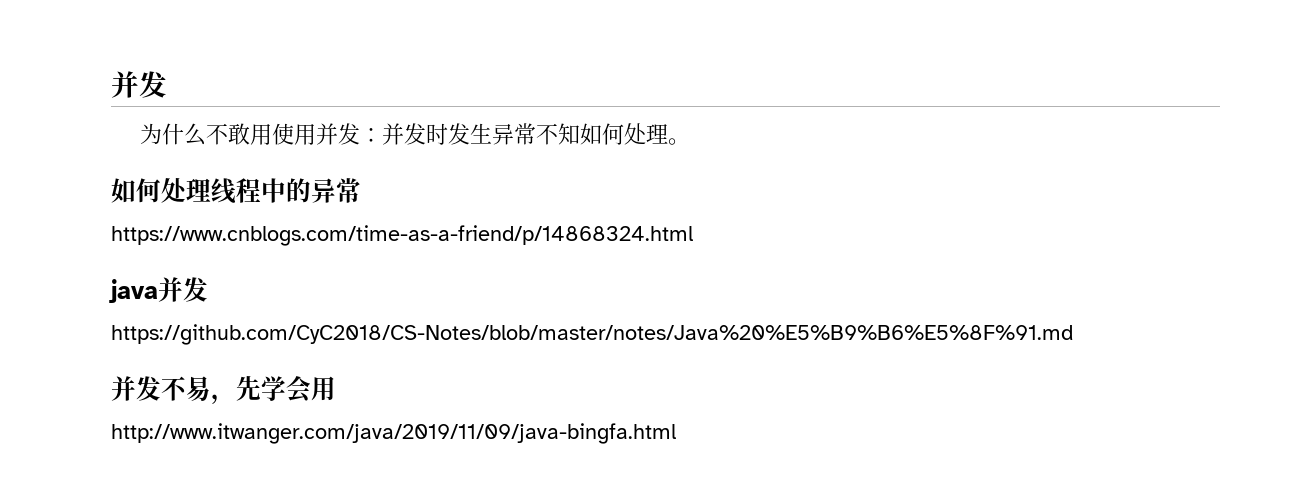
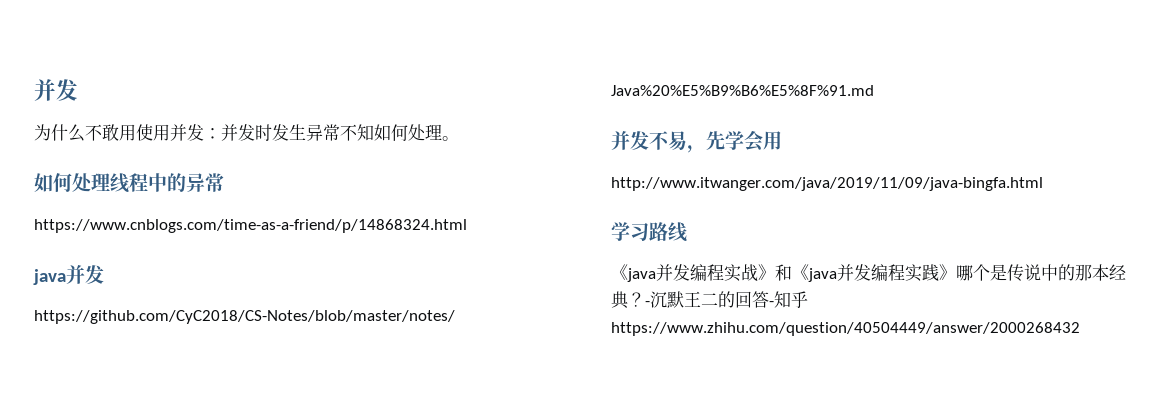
(676, 433) none -> [611,222,687,242] [611,264,1126,282] [611,291,808,309] [611,322,1080,336] // 学习路线 // 《java并发编程实战》和《java并发编程实践》哪个是传说中的那本经典？-沉默王二的回答-知乎https://www.zhihu.com/question/40504449/answer/2000268432

